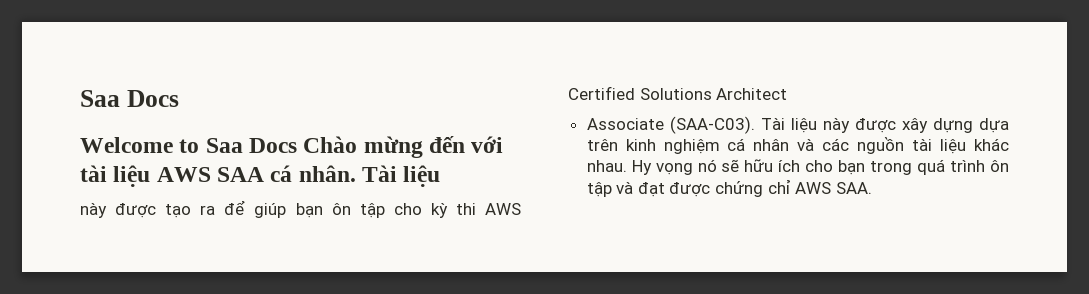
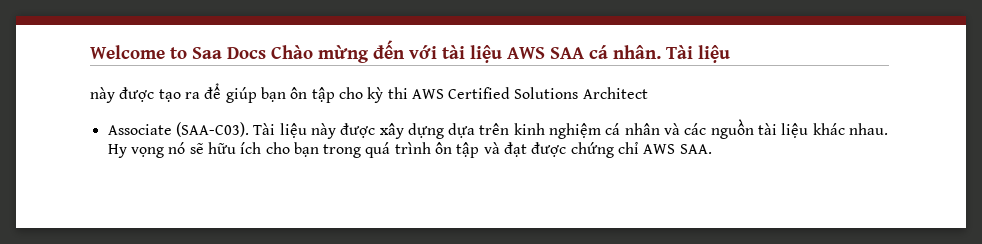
[80,90,179,107] Saa Docs // -> (90, 52) none

